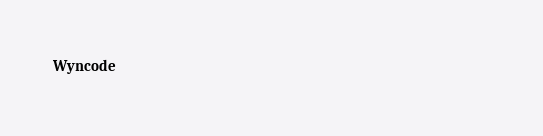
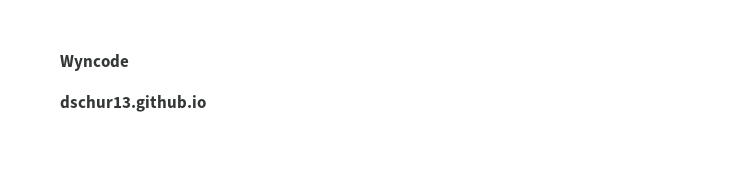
(116, 66) none -> [60,95,206,112] // dschur13.github.io

